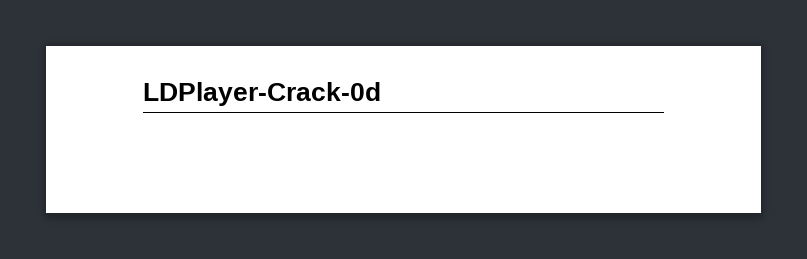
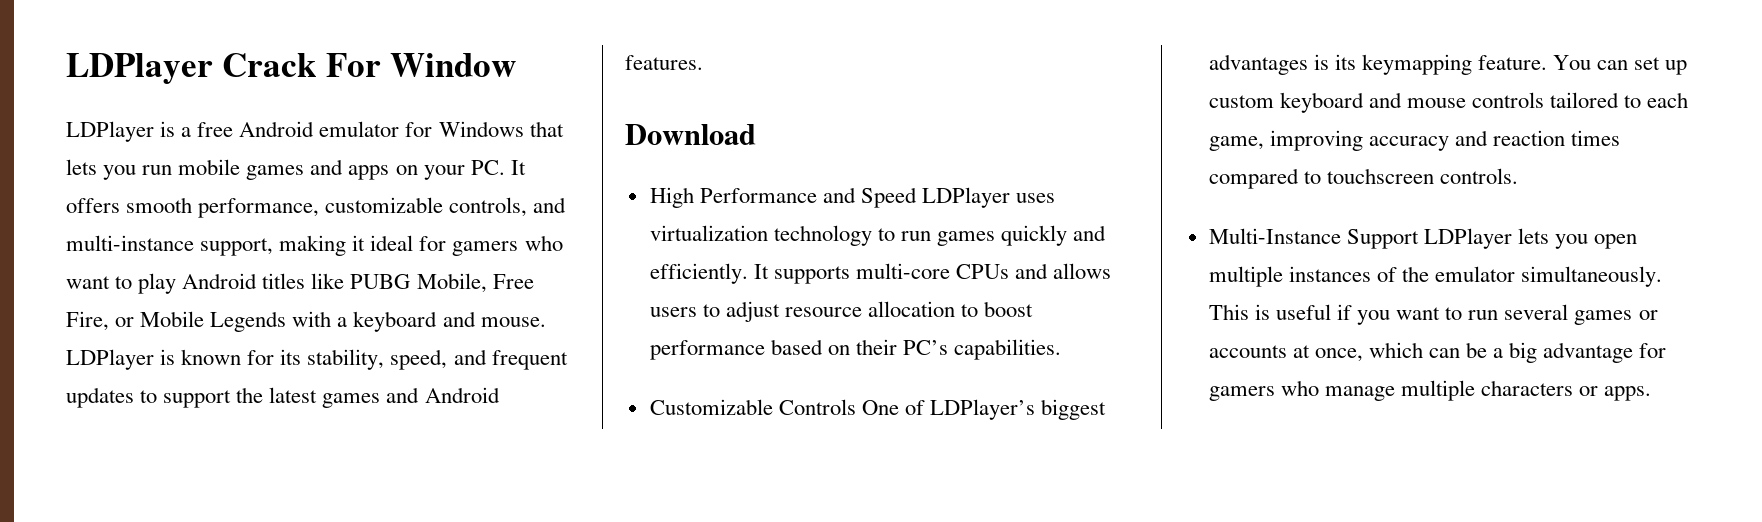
[143,82,381,106] LDPlayer-Crack-0d -> [66,53,517,84] [66,121,564,142] [66,159,526,180] [66,197,567,218] [66,235,563,256] [66,273,534,294] [66,311,546,332] [66,349,568,370] [66,387,500,408] [625,55,703,70] [625,124,756,145] [649,187,1056,208] [649,225,1107,246] [649,263,1112,284] [649,301,1034,322] [649,339,1062,360] [649,399,1107,420] [1208,54,1688,75] [1208,92,1689,113] [1208,130,1621,151] [1208,168,1518,189] [1208,228,1638,249] [1208,266,1663,287] [1208,304,1658,325] [1208,342,1667,363] [1208,380,1652,401] LDPlayer Crack For Window // LDPlayer is a free Android emulator for Windows that lets you run mobile games and apps on your PC. It offers smooth performance, customizable controls, and multi-instance support, making it ideal for gamers who want to play Android titles like PUBG Mobile, Free Fire, or Mobile Legends with a keyboard and mouse. LDPlayer is known for its stability, speed, and frequent updates to support the latest games and Android features. // Download // High Performance and Speed LDPlayer uses virtualization technology to run games quickly and efficiently. It supports multi-core CPUs and allows users to adjust resource allocation to boost performance based on their PC’s capabilities. // Customizable Controls One of LDPlayer’s biggest advantages is its keymapping feature. You can set up custom keyboard and mouse controls tailored to each game, improving accuracy and reaction times compared to touchscreen controls. // Multi-Instance Support LDPlayer lets you open multiple instances of the emulator simultaneously. This is useful if you want to run several games or accounts at once, which can be a big advantage for gamers who manage multiple characters or apps.

